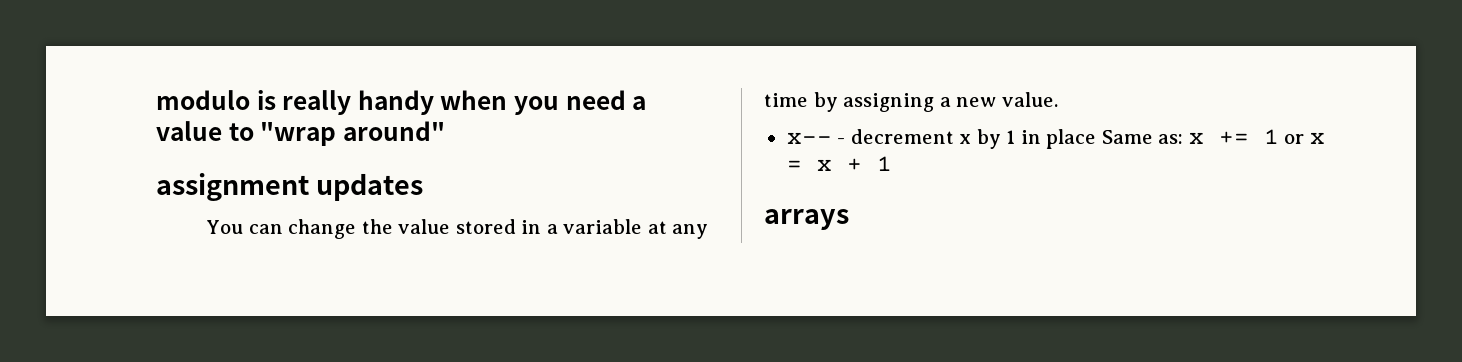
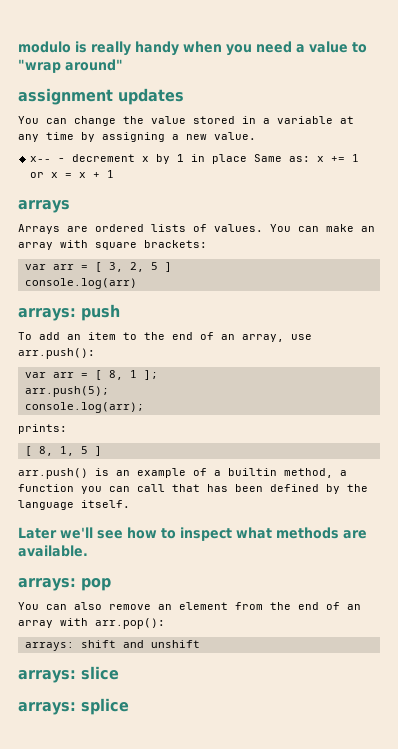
(849, 219) none -> [18,224,375,234] [18,240,207,250] [24,262,172,272] [24,278,137,289] [18,304,120,321] [18,332,312,342] [18,348,95,359] [24,370,158,380] [24,386,109,397] [24,402,144,413] [18,424,67,434] [24,446,102,456] [18,468,347,479] [18,484,368,494] [18,500,130,510] [18,527,367,541] [18,545,88,557] [18,578,111,591] [18,602,361,610] [18,618,165,629] [24,640,200,651] [18,666,119,683] [18,698,129,715] // Arrays are ordered lists of values. You can make an array with square brackets: // var arr = [ 3, 2, 5 ] // console.log(arr) // arrays: push // To add an item to the end of an array, use arr.push(): // var arr = [ 8, 1 ]; // arr.push(5); // console.log(arr); // prints: // [ 8, 1, 5 ] // arr.push() is an example of a builtin method, a function you can call that has been defined by the language itself. // Later we'll see how to inspect what methods are available. // arrays: pop // You can also remove an element from the end of an array with arr.pop(): // arrays: shift and unshift // arrays: slice // arrays: splice

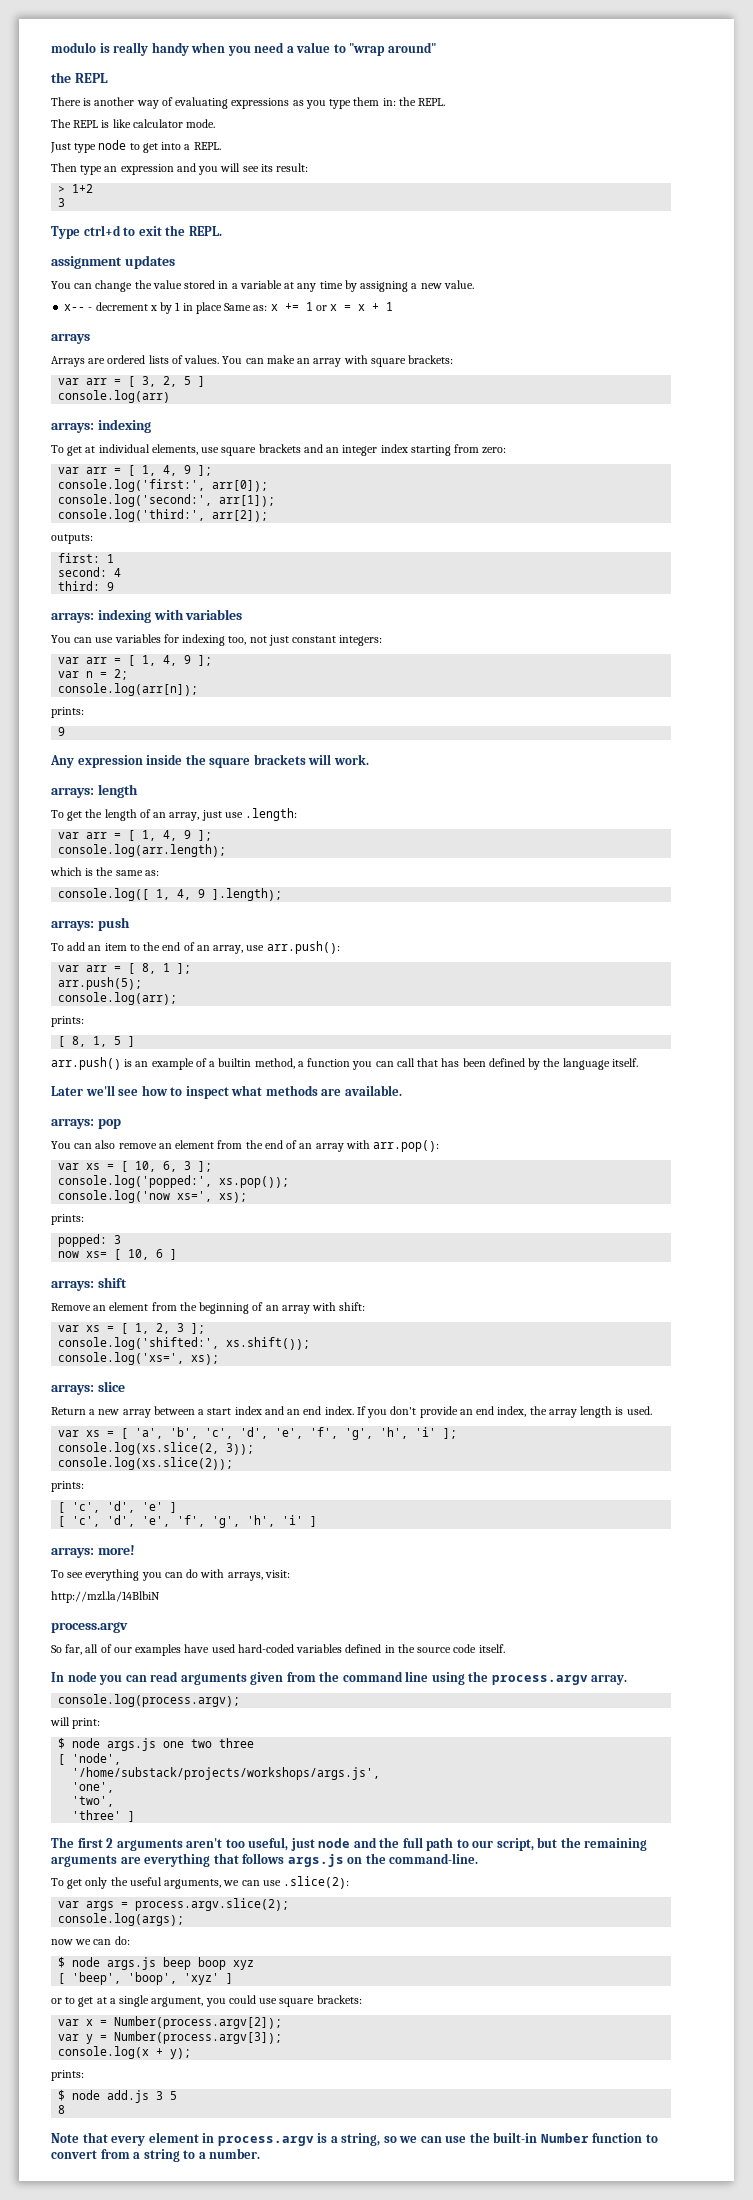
(123, 65) none -> [51,72,108,83] [51,97,446,109] [51,119,216,128] [50,140,221,153] [51,163,309,175] [58,184,94,193] [58,198,66,207] [51,225,222,239] // the REPL // There is another way of evaluating expressions as you type them in: the REPL. // The REPL is like calculator mode. // Just type node to get into a REPL. // Then type an expression and you will see its result: // > 1+2 // 3 // Type ctrl+d to exit the REPL.
(137, 283) none -> [51,419,151,433] [51,444,507,456] [58,465,213,476] [58,479,269,492] [58,494,276,507] [58,509,269,522] [51,534,93,544] [58,553,115,563] [58,567,122,577] [58,581,115,591] [51,609,243,623] [51,634,383,646] [58,655,213,666] [58,669,129,680] [58,683,199,696] [51,707,84,718] [58,727,66,736] [50,754,369,768] [51,784,138,798] [51,808,298,821] [58,830,213,841] [58,844,227,857] [50,867,159,876] [58,888,283,901] // arrays: indexing // To get at individual elements, use square brackets and an integer index starting from zero: // var arr = [ 1, 4, 9 ]; // console.log('first:', arr[0]); // console.log('second:', arr[1]); // console.log('third:', arr[2]); // outputs: // first: 1 // second: 4 // third: 9 // arrays: indexing with variables // You can use variables for indexing too, not just constant integers: // var arr = [ 1, 4, 9 ]; // var n = 2; // console.log(arr[n]); // prints: // 9 // Any expression inside the square brackets will work. // arrays: length // To get the length of an array, just use .length: // var arr = [ 1, 4, 9 ]; // console.log(arr.length); // which is the same as: // console.log([ 1, 4, 9 ].length);
[24,640,200,651] [18,666,119,683] [18,698,129,715] arrays: shift and unshift // arrays: slice // arrays: splice -> [58,1161,213,1172] [58,1175,290,1188] [58,1190,248,1203] [51,1214,84,1225] [58,1234,122,1247] [58,1249,178,1260] [51,1277,127,1291] [51,1302,366,1314] [58,1323,206,1334] [58,1337,311,1350] [58,1352,220,1365] [51,1381,125,1395] [51,1406,652,1418] [58,1427,458,1440] [58,1442,255,1455] [58,1457,234,1470] [51,1481,84,1492] [58,1501,178,1513] [58,1515,318,1528] [51,1545,135,1558] [51,1569,290,1581] [51,1591,160,1603] [51,1622,128,1633] [51,1644,505,1656] [51,1671,628,1685] [58,1694,241,1707] [50,1717,101,1729] [58,1738,255,1751] [58,1753,122,1765] [72,1767,381,1780] [72,1782,115,1793] [72,1796,115,1807] [72,1810,136,1822] [51,1837,648,1851] [51,1853,479,1867] [51,1876,350,1889] [58,1898,290,1911] [58,1913,185,1926] [51,1936,130,1945] [58,1957,255,1970] [58,1972,234,1985] [51,1995,362,2007] [58,2016,283,2029] [58,2031,283,2044] [58,2046,192,2059] [51,2070,84,2081] [58,2090,178,2103] [58,2105,66,2114] [51,2132,658,2146] [51,2148,261,2162] var xs = [ 10, 6, 3 ]; // console.log('popped:', xs.pop()); // console.log('now xs=', xs); // prints: // popped: 3 // now xs= [ 10, 6 ] // arrays: shift // Remove an element from the beginning of an array with shift: // var xs = [ 1, 2, 3 ]; // console.log('shifted:', xs.shift()); // console.log('xs=', xs); // arrays: slice // Return a new array between a start index and an end index. If you don't provide an end index, the array length is used. // var xs = [ 'a', 'b', 'c', 'd', 'e', 'f', 'g', 'h', 'i' ]; // console.log(xs.slice(2, 3)); // console.log(xs.slice(2)); // prints: // [ 'c', 'd', 'e' ] // [ 'c', 'd', 'e', 'f', 'g', 'h', 'i' ] // arrays: more! // To see everything you can do with arrays, visit: // http://mzl.la/14BlbiN // process.argv // So far, all of our examples have used hard-coded variables defined in the source code itself. // In node you can read arguments given from the command line using the process.argv array. // console.log(process.argv); // will print: // $ node args.js one two three // [ 'node', // '/home/substack/projects/workshops/args.js', // 'one', // 'two', // 'three' ] // The first 2 arguments aren't too useful, just node and the full path to our script, but the remaining arguments are everything that follows args.js on the command-line. // To get only the useful arguments, we can use .slice(2): // var args = process.argv.slice(2); // console.log(args); // now we can do: // $ node args.js beep boop xyz // [ 'beep', 'boop', 'xyz' ] // or to get at a single argument, you could use square brackets: // var x = Number(process.argv[2]); // var y = Number(process.argv[3]); // console.log(x + y); // prints: // $ node add.js 3 5 // 8 // Note that every element in process.argv is a string, so we can use the built-in Number function to convert from a string to a number.

